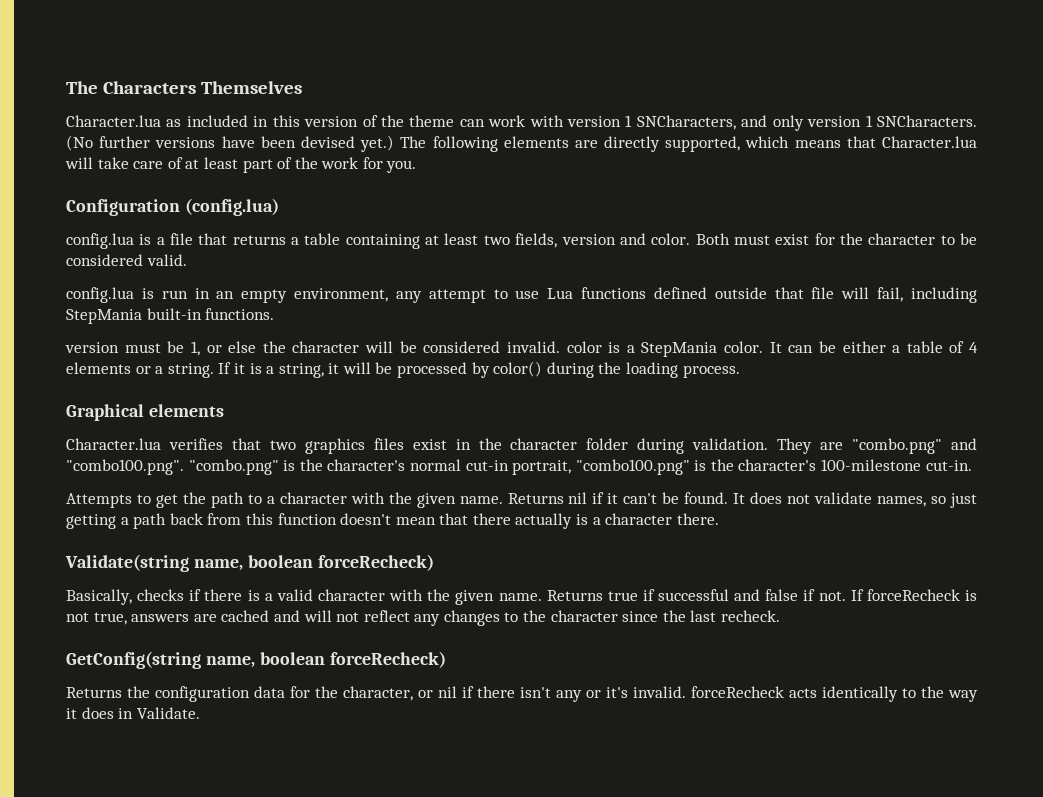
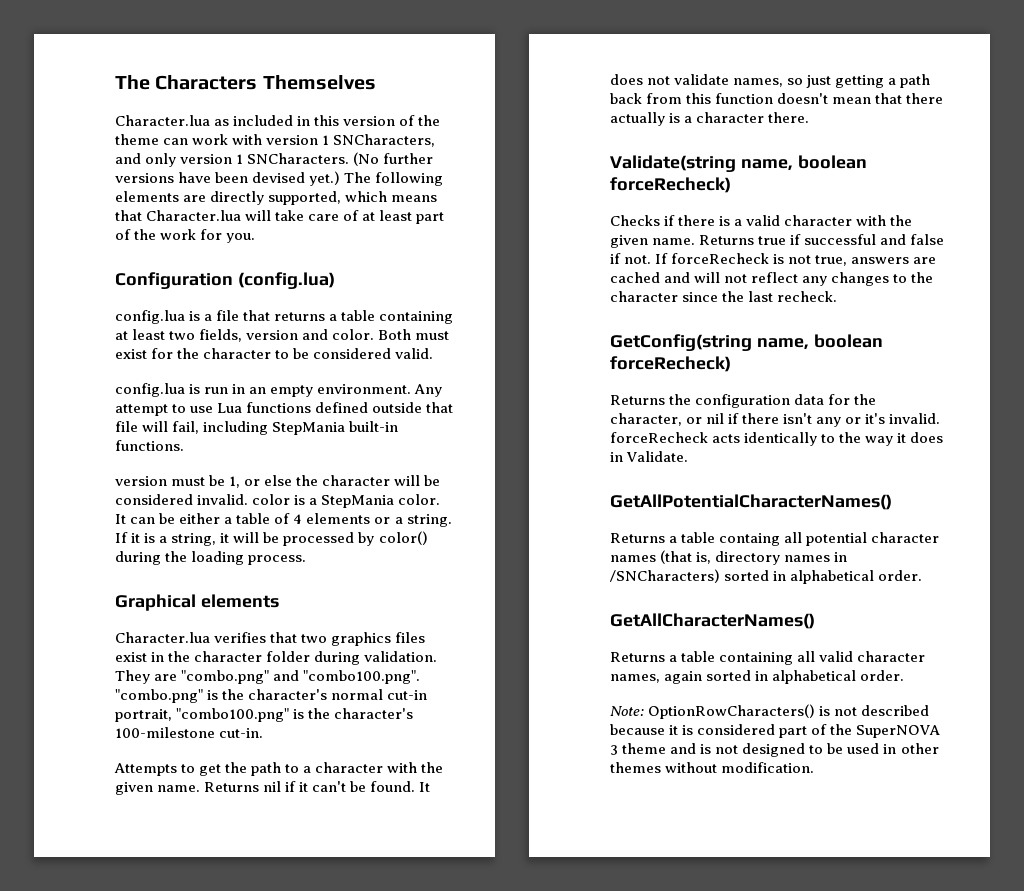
[294,288,422,303] environment, any -> [317,384,443,397] environment. Any
[66,589,185,605] Basically, checks -> [610,215,660,226] Checks
(200, 713) none -> [610,494,892,510] [610,532,940,546] [610,550,848,565] [610,569,923,584] [610,613,815,629] [610,651,926,665] [610,670,905,684] [610,704,930,719] [610,724,941,738] [610,743,939,757] [610,762,815,773] // GetAllPotentialCharacterNames() // Returns a table containg all potential character names (that is, directory names in /SNCharacters) sorted in alphabetical order. // GetAllCharacterNames() // Returns a table containing all valid character names, again sorted in alphabetical order. // Note: OptionRowCharacters() is not described because it is considered part of the SuperNOVA 3 theme and is not designed to be used in other themes without modification.

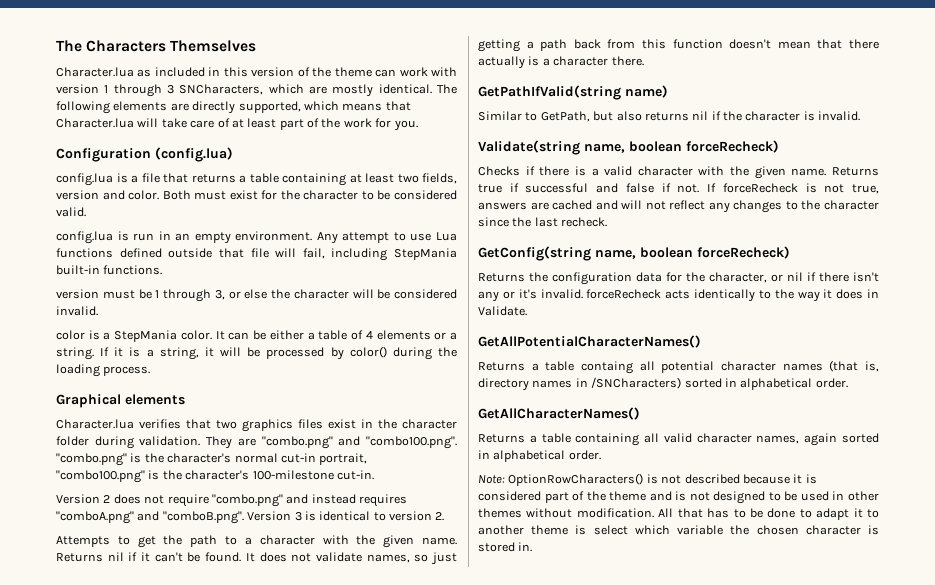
[333,134,436,147] [115,152,434,167] [115,171,341,186] SNCharacters, and only version 1 SNCharacters. (No further versions have been devised yet.) -> [113,84,432,97] through 3 SNCharacters, which are mostly identical.
[229,476,241,488] 1, -> [155,289,225,302] 1 through 3,
(249, 499) none -> (98, 311) //
(264, 733) none -> [56,494,407,507] [56,511,445,524] // Version 2 does not require "combo.png" and instead requires "comboA.png" and "comboB.png". Version 3 is identical to version 2.
(810, 117) none -> [478,85,668,100] [478,111,861,122] // GetPathIfValid(string name) // Similar to GetPath, but also returns nil if the character is invalid.
[856,725,941,738] [610,745,618,755] SuperNOVA 3 -> (606, 496) none
(815, 767) none -> [658,508,879,520] [478,525,879,535] [478,542,533,552] All that has to be done to adapt it to another theme is select which variable the chosen character is stored in.

